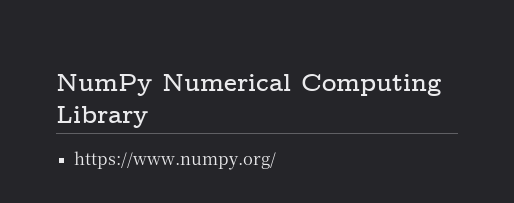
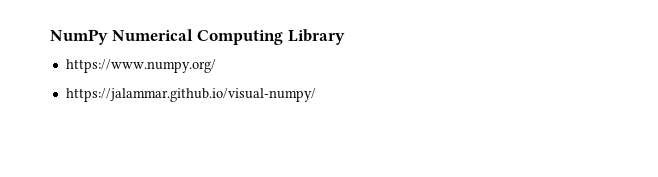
(277, 160) none -> [65,88,316,102] // https://jalammar.github.io/visual-numpy/

